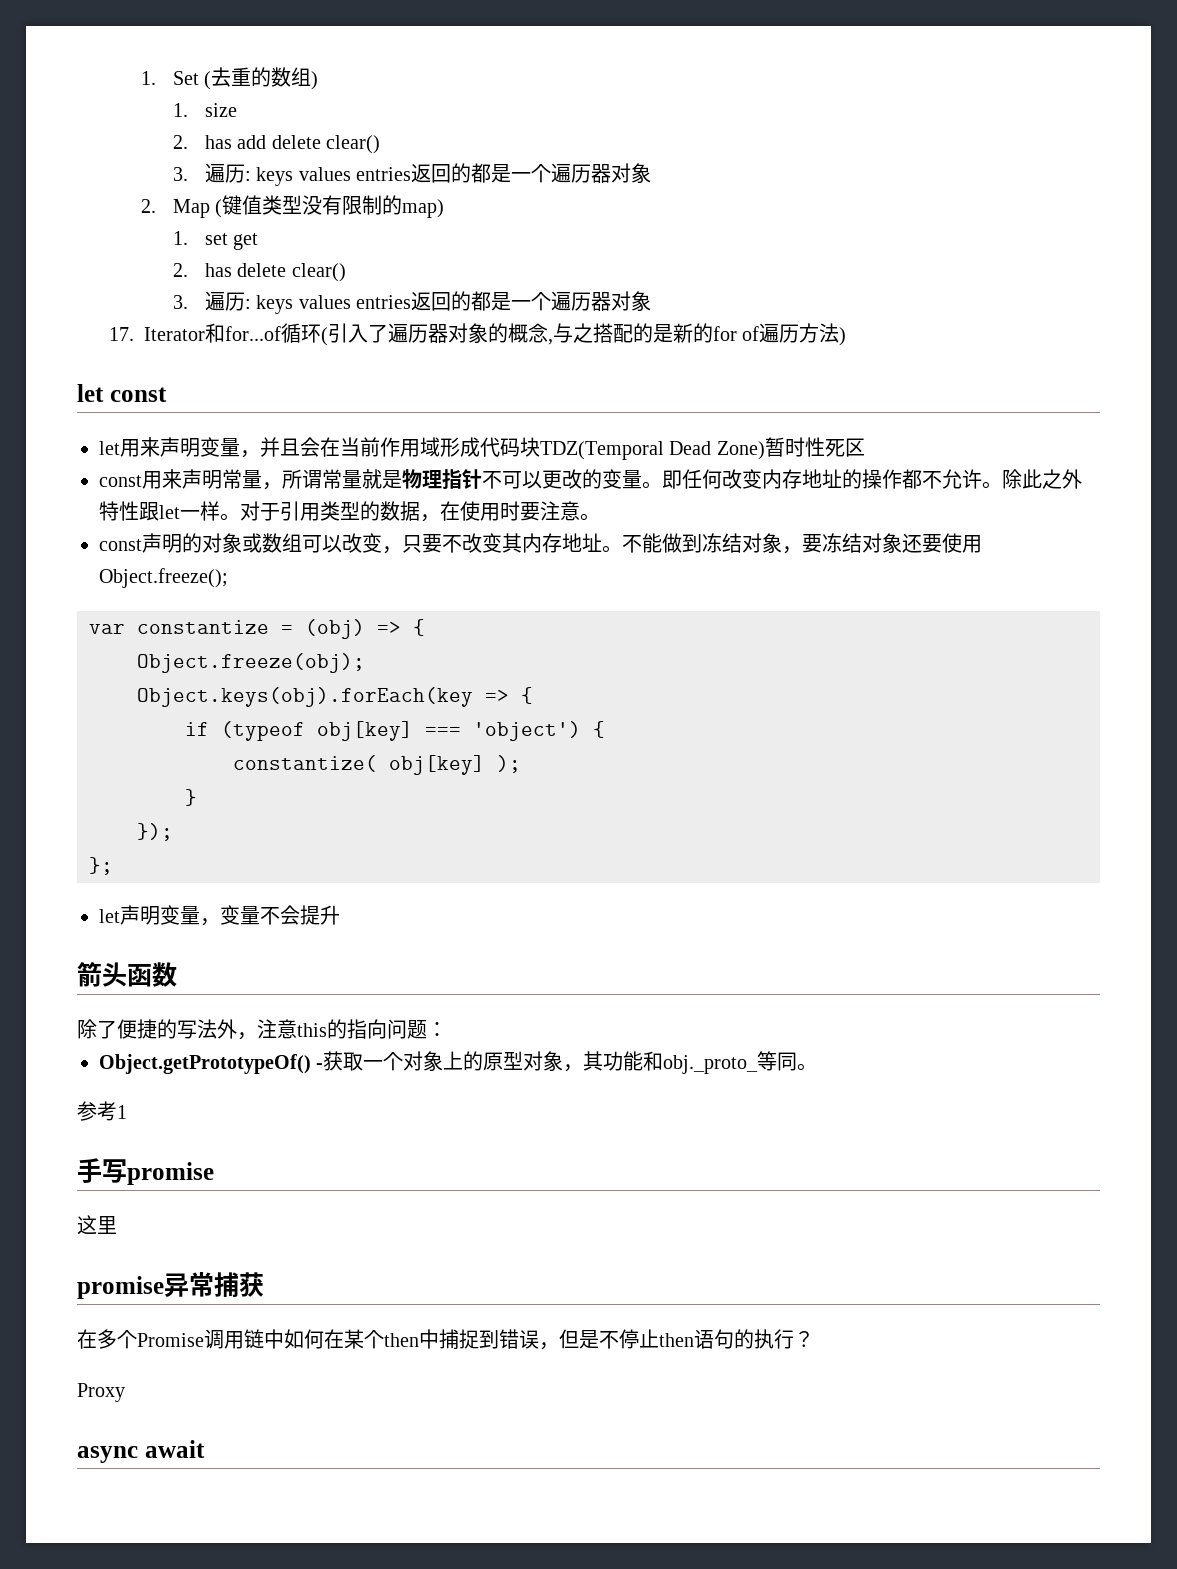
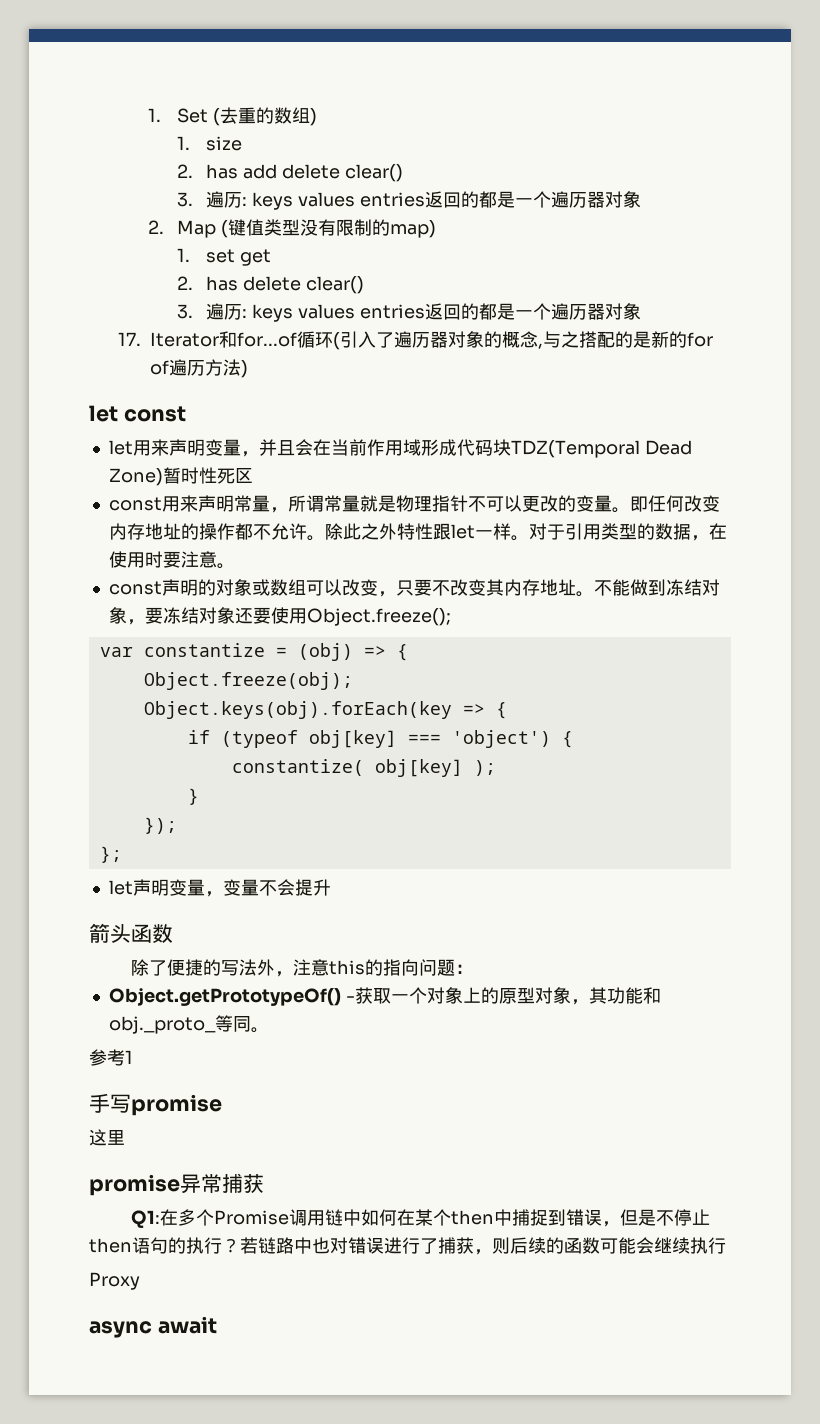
(264, 1284) none -> [130,1210,160,1228] Q1:
(814, 1339) none -> [240,1237,726,1255] 若链路中也对错误进行了捕获，则后续的函数可能会继续执行

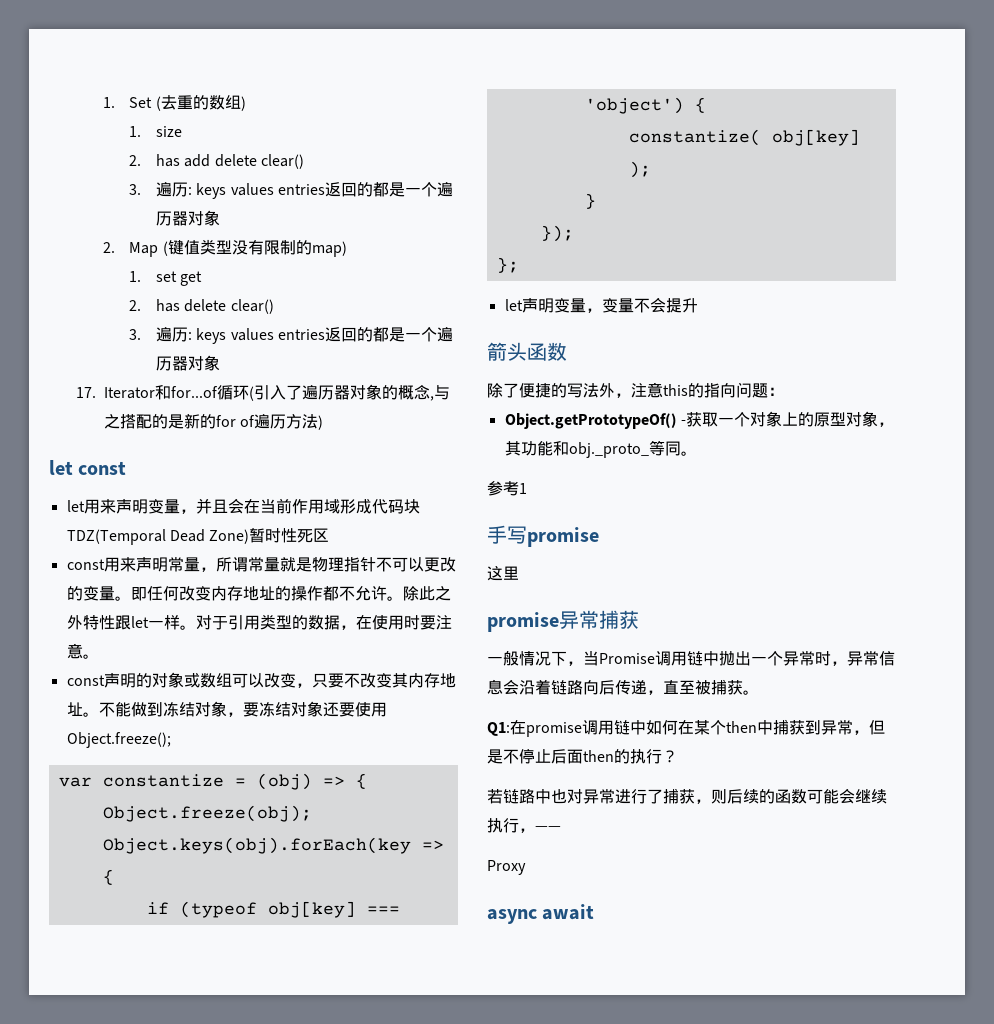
(264, 1184) none -> [487,650,895,666] [487,679,759,695] // 一般情况下，当Promise调用链中抛出一个异常时，异常信息会沿着链路向后传递，直至被捕获。
[177,1209,289,1226] 多个Promise -> [526,722,582,737] promise
[529,1209,602,1226] 捉到错误 -> [789,720,853,735] 获到异常
[89,1237,168,1254] then语句 -> [551,749,614,764] 后面then
(240, 1245) none -> (678, 756) //
[348,1237,384,1254] 错误 -> [583,789,615,804] 异常
(726, 1245) none -> [519,826,561,833] ，——

